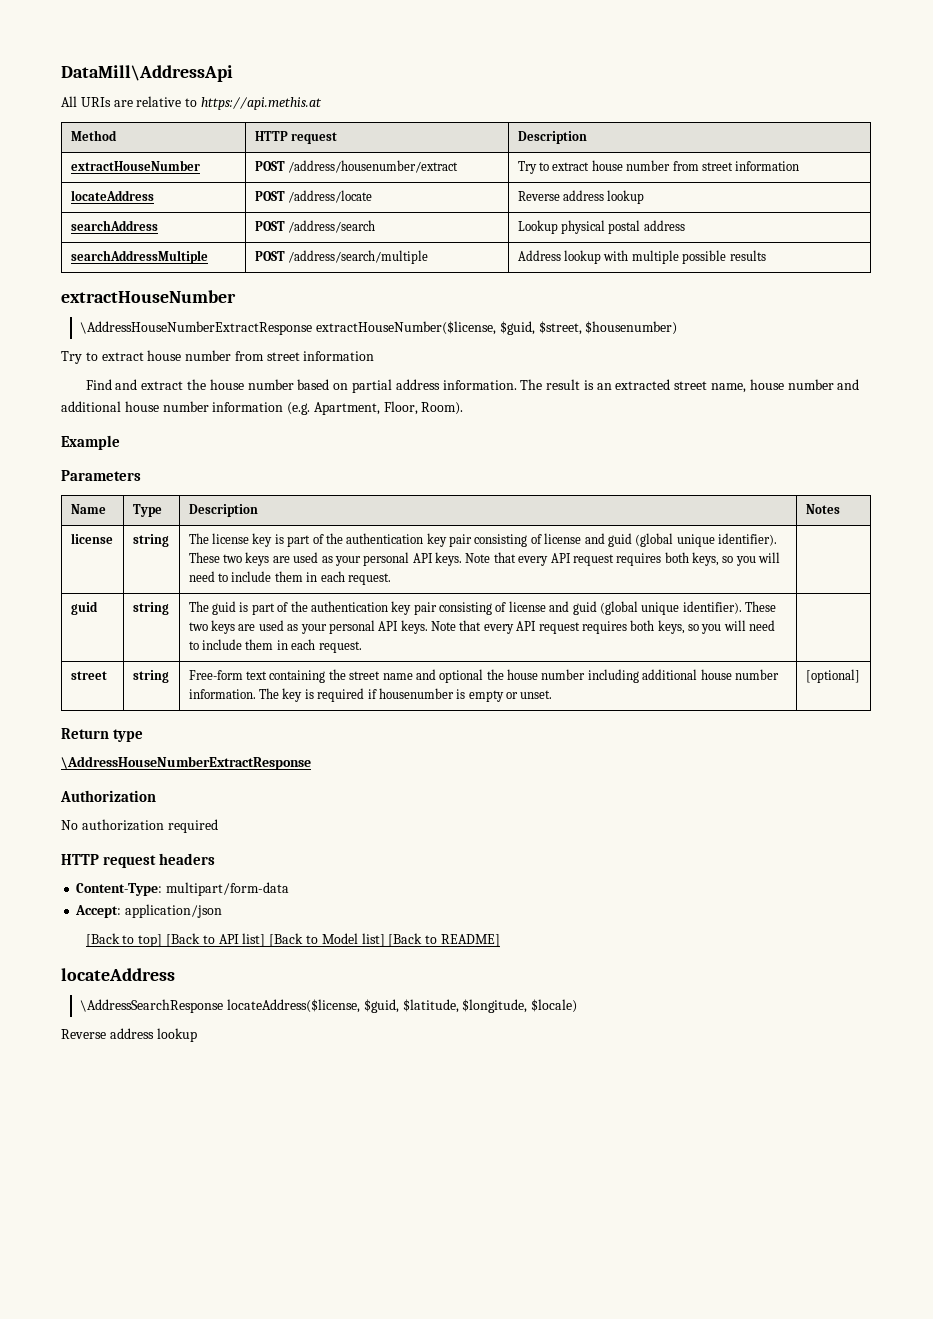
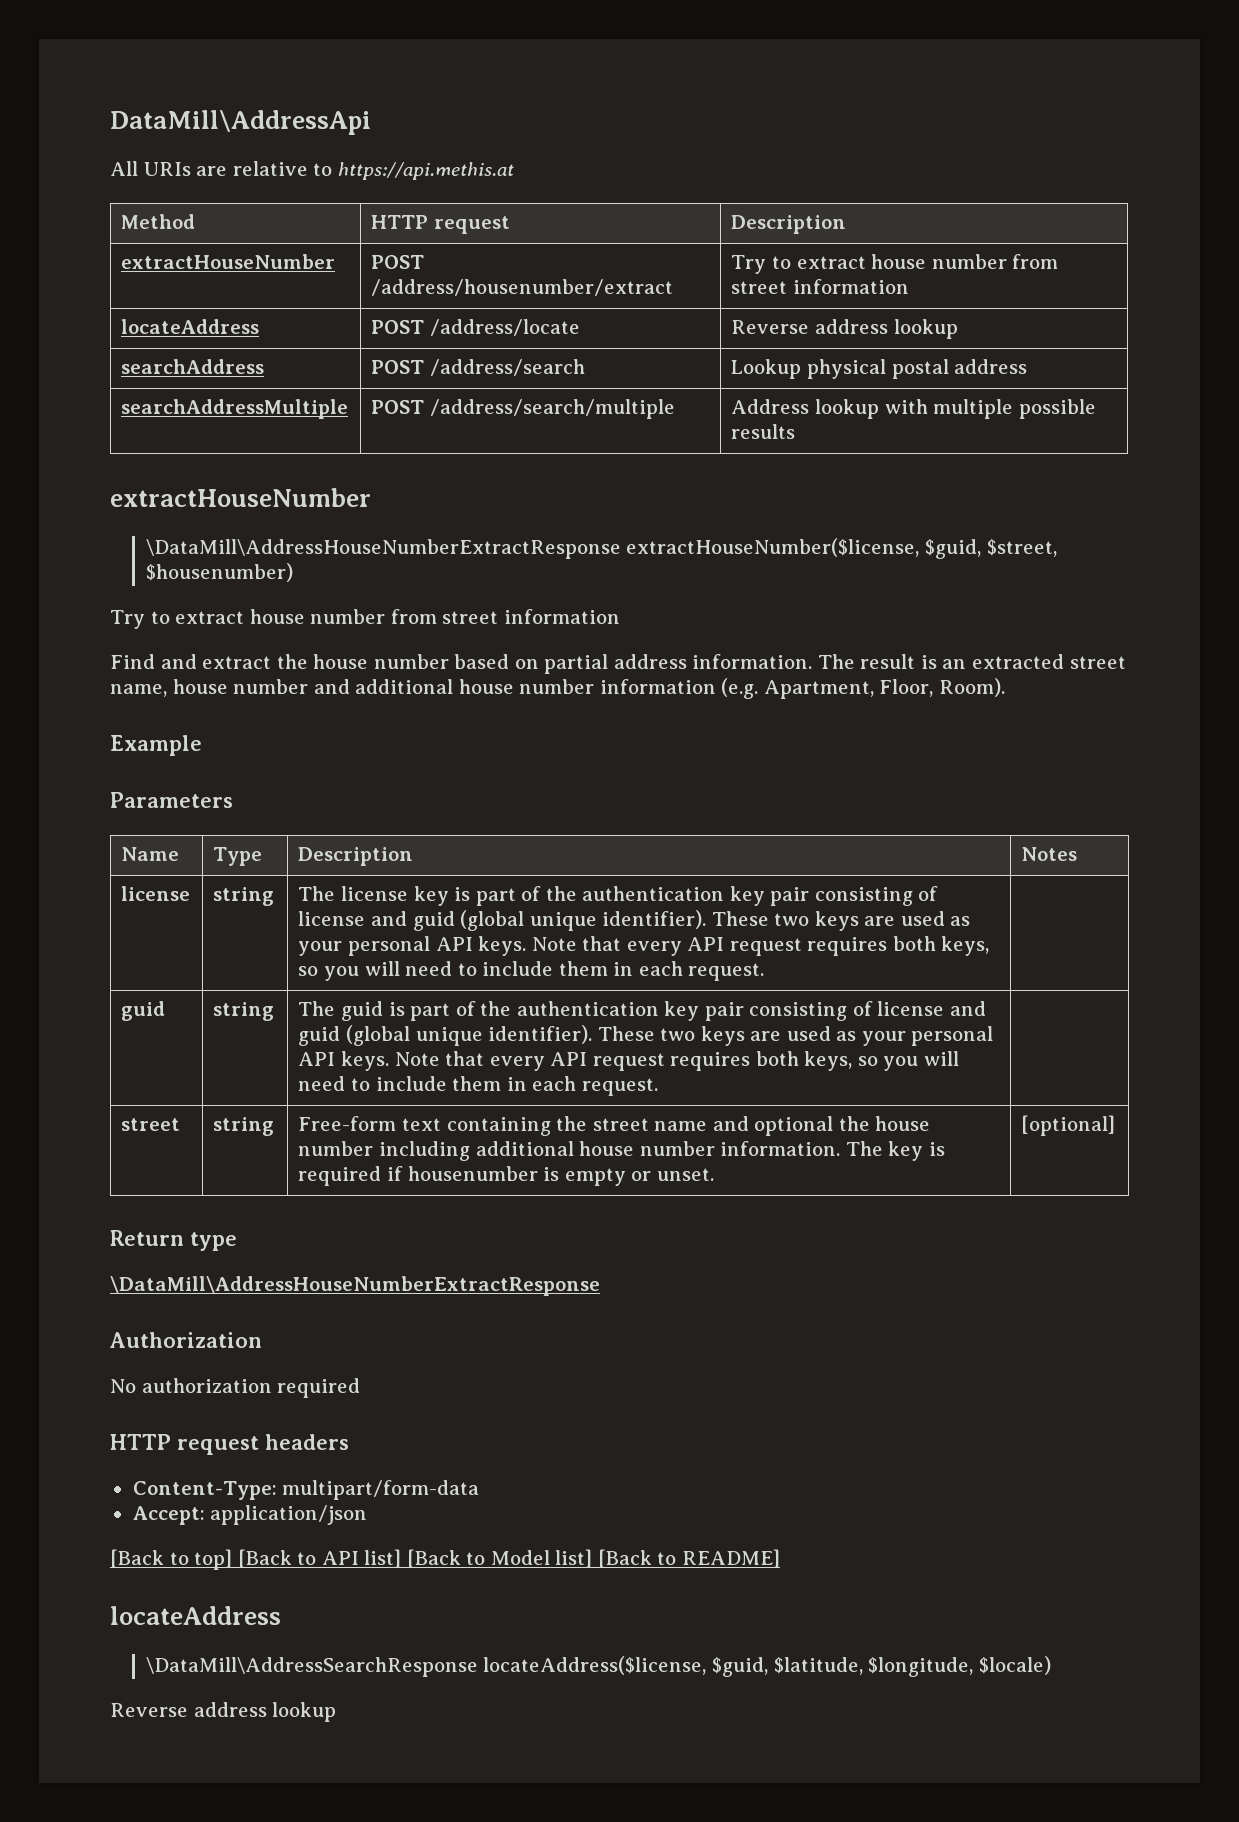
[80,321,313,335] \AddressHouseNumberExtractResponse -> [145,539,621,559] \DataMill\AddressHouseNumberExtractResponse
[61,756,311,770] \AddressHouseNumberExtractResponse -> [110,1276,600,1296] \DataMill\AddressHouseNumberExtractResponse
[80,999,224,1013] \AddressSearchResponse -> [145,1657,478,1677] \DataMill\AddressSearchResponse

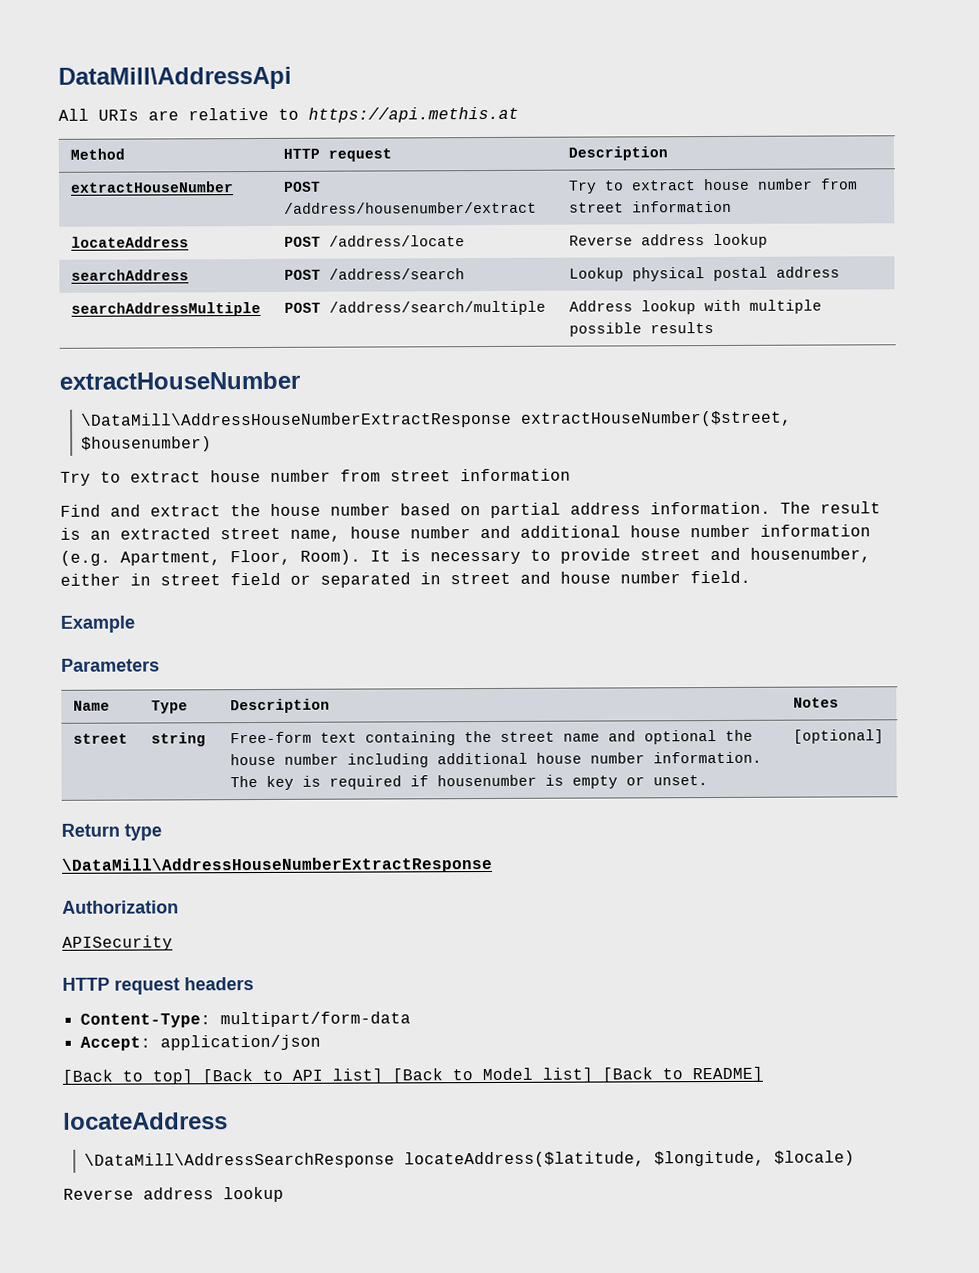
[626,538,1057,559] extractHouseNumber($license, $guid, $street, -> [520,410,792,427] extractHouseNumber($street,
(1005, 687) none -> [370,547,871,565] [60,570,751,588] It is necessary to provide street and housenumber, either in street field or separated in street and house number field.
[121,886,191,901] [213,887,275,906] [298,886,939,906] [298,910,971,931] [298,936,990,956] [298,961,765,981] [121,1001,166,1021] [213,1002,275,1021] [298,1001,986,1021] [298,1025,994,1046] [298,1051,959,1071] [298,1076,658,1096] // license | string | The license key is part of the authentication key pair consisting of license and guid (global unique identifier). These two keys are used as your personal API keys. Note that every API request requires both keys, so you will need to include them in each request. | // guid | string | The guid is part of the authentication key pair consisting of license and guid (global unique identifier). These two keys are used as your personal API keys. Note that every API request requires both keys, so you will need to include them in each request. | -> (839, 702) none
[110,1378,361,1398] No authorization required -> [62,935,173,951] APISecurity
[483,1656,863,1677] locateAddress($license, $guid, $latitude, -> [403,1151,645,1168] locateAddress($latitude,

